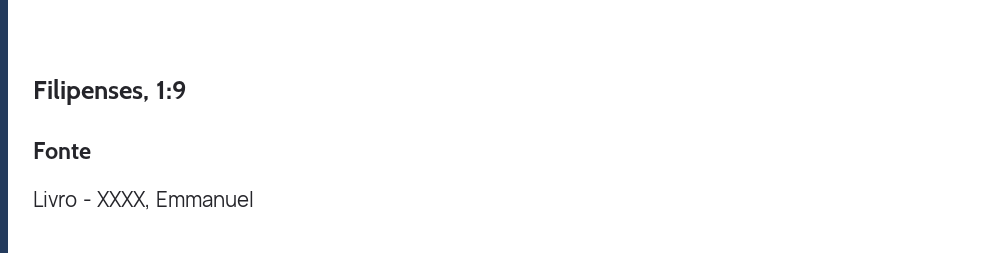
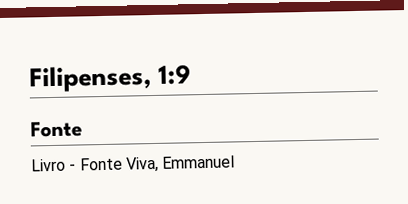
[97,191,151,210] XXXX, -> [79,156,159,173] Fonte Viva,

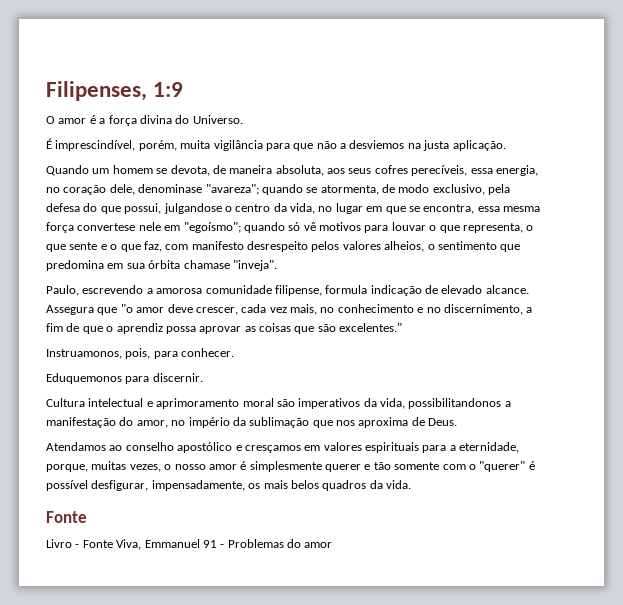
(192, 74) none -> [46,115,243,126] [46,138,506,151] [46,165,538,176] [46,184,511,195] [46,203,540,214] [46,222,534,233] [46,241,521,252] [46,260,277,271] [46,285,529,296] [46,304,533,315] [46,323,403,334] [46,348,235,359] [46,373,203,384] [46,398,511,409] [46,417,458,428] [46,442,520,453] [46,461,535,472] [46,480,411,491] // O amor é a força divina do Universo. // É imprescindível, porém, muita vigilância para que não a desviemos na justa aplicação. // Quando um homem se devota, de maneira absoluta, aos seus cofres perecíveis, essa energia, no coração dele, denominase "avareza"; quando se atormenta, de modo exclusivo, pela defesa do que possui, julgandose o centro da vida, no lugar em que se encontra, essa mesma força convertese nele em "egoísmo"; quando só vê motivos para louvar o que representa, o que sente e o que faz, com manifesto desrespeito pelos valores alheios, o sentimento que predomina em sua órbita chamase "inveja". // Paulo, escrevendo a amorosa comunidade filipense, formula indicação de elevado alcance. Assegura que "o amor deve crescer, cada vez mais, no conhecimento e no discernimento, a fim de que o aprendiz possa aprovar as coisas que são excelentes." // Instruamonos, pois, para conhecer. // Eduquemonos para discernir. // Cultura intelectual e aprimoramento moral são imperativos da vida, possibilitandonos a manifestação do amor, no império da sublimação que nos aproxima de Deus. // Atendamos ao conselho apostólico e cresçamos em valores espirituais para a eternidade, porque, muitas vezes, o nosso amor é simplesmente querer e tão somente com o "querer" é possível desfigurar, impensadamente, os mais belos quadros da vida.
(236, 162) none -> [202,539,333,548] 91 - Problemas do amor

